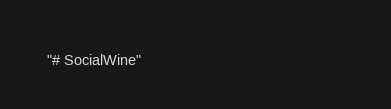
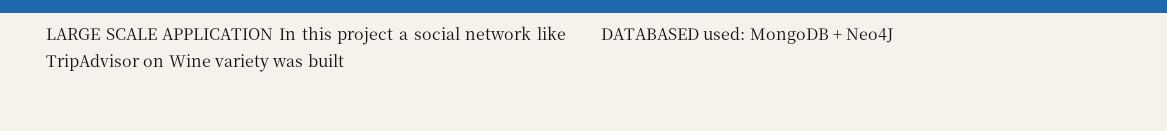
[47,54,141,65] "# SocialWine" -> [46,26,566,45] [46,54,344,72] [601,27,894,44] LARGE SCALE APPLICATION In this project a social network like TripAdvisor on Wine variety was built // DATABASED used: MongoDB + Neo4J

